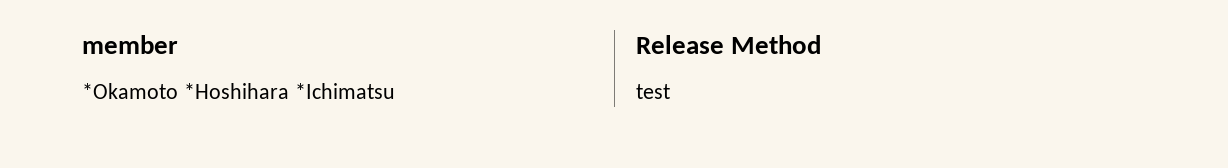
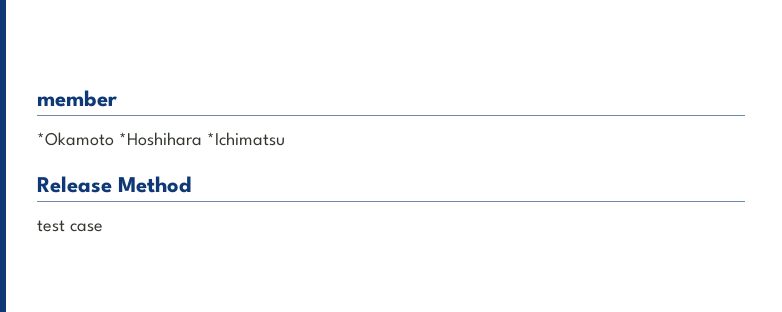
(670, 91) none -> [69,223,103,232] case

